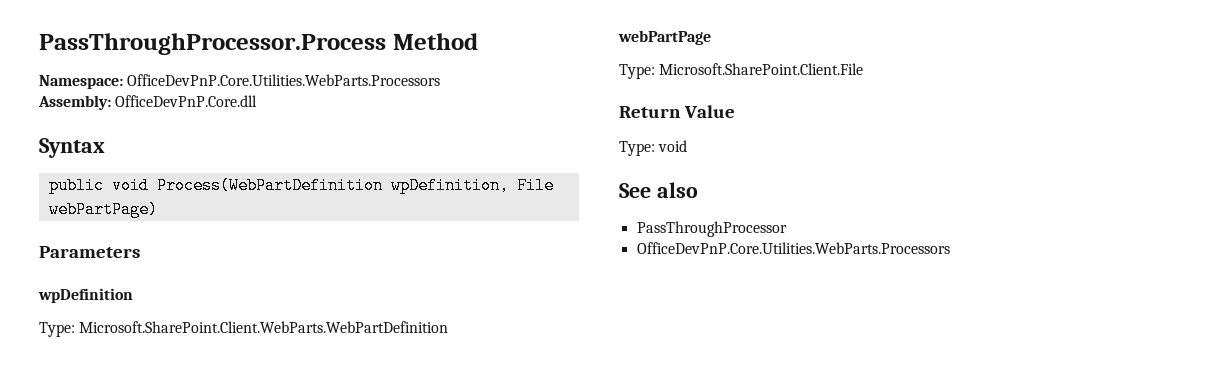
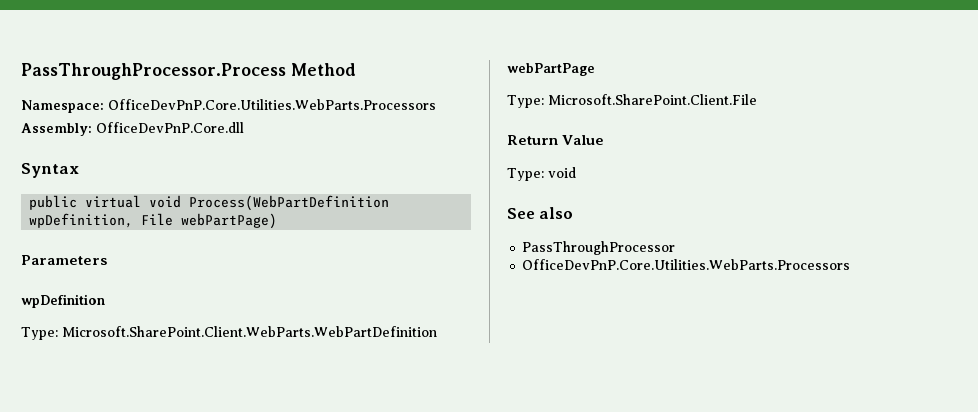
(104, 185) none -> [85,195,142,208] virtual

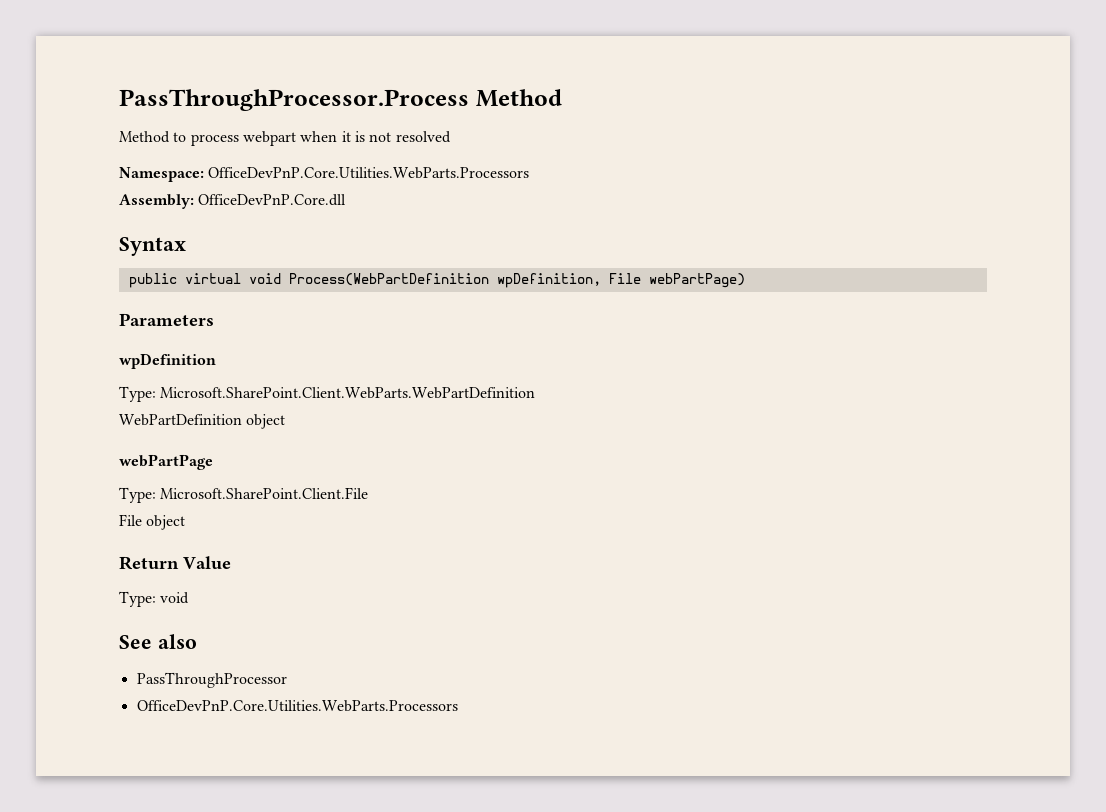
(356, 69) none -> [119,131,451,146] // Method to process webpart when it is not resolved
(437, 331) none -> [119,414,286,429] // WebPartDefinition object
(757, 99) none -> [119,514,186,530] // File object

